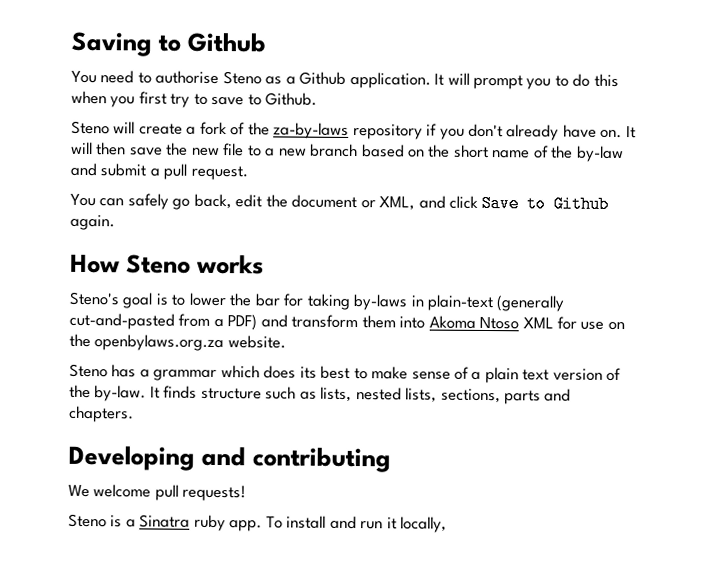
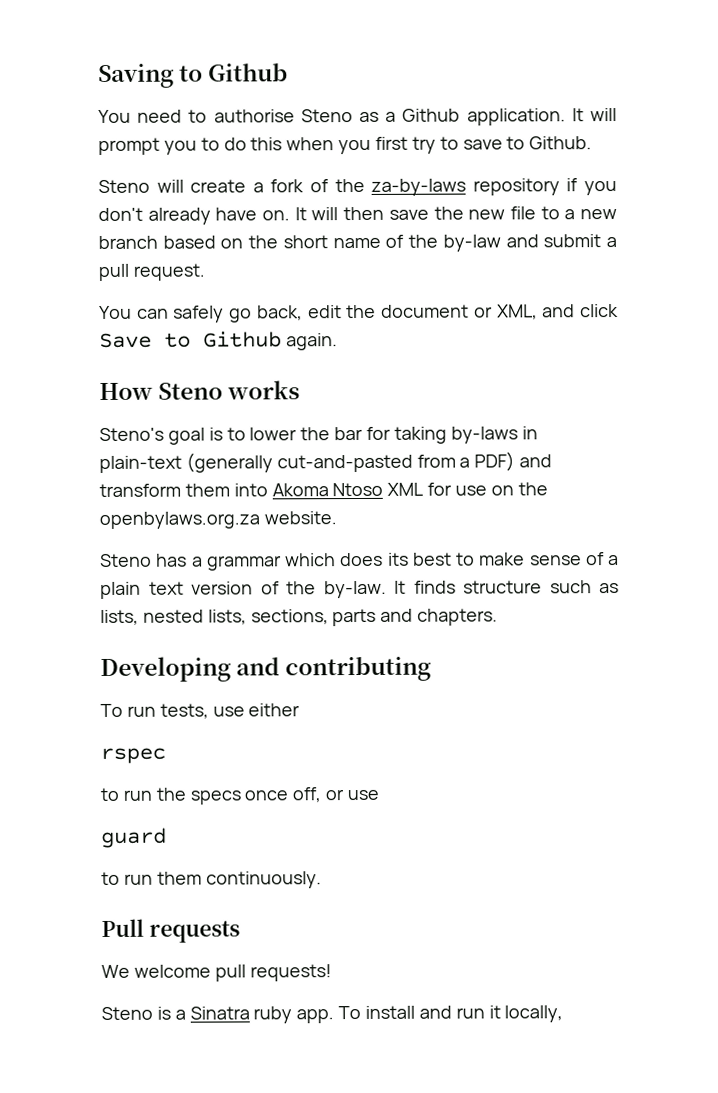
(392, 460) none -> [100,703,301,719] [100,747,166,764] [100,787,380,805] [101,827,167,848] [101,871,322,889] [101,918,240,943] // To run tests, use either // rspec // to run the specs once off, or use // guard // to run them continuously. // Pull requests

